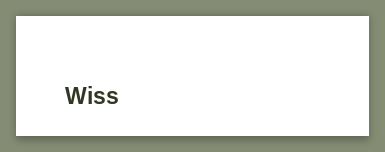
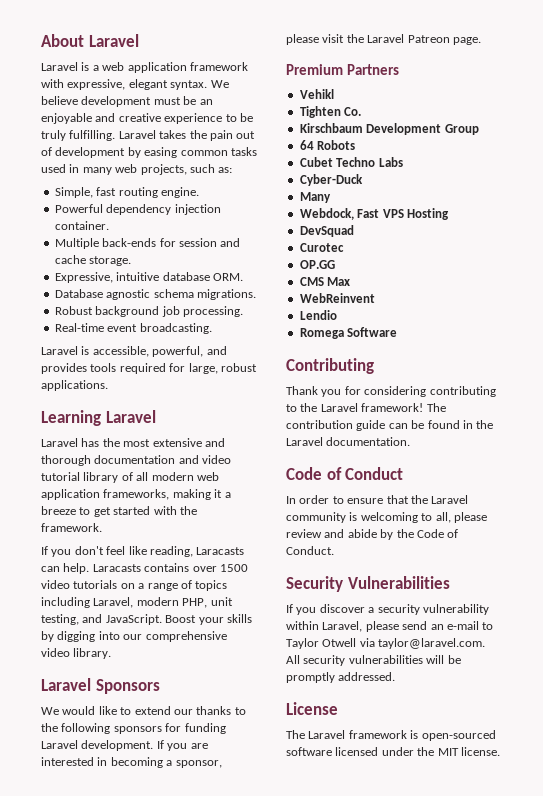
[65,86,119,104] Wiss -> [41,34,139,47] [41,62,248,73] [41,79,229,90] [41,96,213,107] [41,113,253,124] [41,130,256,141] [41,147,257,158] [41,164,233,175] [54,187,199,198] [54,204,221,215] [54,221,109,230] [54,238,241,249] [54,255,132,266] [54,272,243,283] [54,289,256,300] [54,306,243,317] [54,323,212,334] [41,346,227,357] [41,363,257,374] [41,380,108,391] [41,410,156,426] [41,438,225,447] [41,455,232,466] [41,472,219,483] [41,489,231,500] [41,506,197,517] [41,523,102,532] [41,546,245,557] [41,563,248,574] [41,580,228,591] [41,597,233,608] [41,614,252,625] [41,631,227,642] [41,648,112,659] [41,678,160,694] [41,706,246,715] [41,723,226,734] [41,740,208,751] [41,757,222,768] [286,34,481,45] [286,64,399,75] [299,89,334,99] [299,106,362,118] [299,123,479,135] [299,140,356,150] [299,157,403,167] [299,174,363,186] [299,192,331,203] [299,208,449,220] [299,225,354,237] [299,243,344,252] [299,260,335,269] [299,277,351,286] [299,293,375,303] [299,310,337,320] [299,327,398,339] [286,358,374,374] [286,386,496,397] [286,403,446,412] [286,420,494,431] [286,437,411,446] [286,467,404,480] [286,495,469,504] [286,512,487,523] [286,529,459,540] [286,546,334,555] [286,576,450,592] [286,604,489,615] [286,621,494,632] [286,638,486,649] [286,655,461,666] [286,672,396,683] [286,702,338,715] [286,730,496,741] [286,747,500,756] About Laravel // Laravel is a web application framework with expressive, elegant syntax. We believe development must be an enjoyable and creative experience to be truly fulfilling. Laravel takes the pain out of development by easing common tasks used in many web projects, such as: // Simple, fast routing engine. // Powerful dependency injection container. // Multiple back-ends for session and cache storage. // Expressive, intuitive database ORM. // Database agnostic schema migrations. // Robust background job processing. // Real-time event broadcasting. // Laravel is accessible, powerful, and provides tools required for large, robust applications. // Learning Laravel // Laravel has the most extensive and thorough documentation and video tutorial library of all modern web application frameworks, making it a breeze to get started with the framework. // If you don't feel like reading, Laracasts can help. Laracasts contains over 1500 video tutorials on a range of topics including Laravel, modern PHP, unit testing, and JavaScript. Boost your skills by digging into our comprehensive video library. // Laravel Sponsors // We would like to extend our thanks to the following sponsors for funding Laravel development. If you are interested in becoming a sponsor, please visit the Laravel Patreon page. // Premium Partners // Vehikl // Tighten Co. // Kirschbaum Development Group // 64 Robots // Cubet Techno Labs // Cyber-Duck // Many // Webdock, Fast VPS Hosting // DevSquad // Curotec // OP.GG // CMS Max // WebReinvent // Lendio // Romega Software // Contributing // Thank you for considering contributing to the Laravel framework! The contribution guide can be found in the Laravel documentation. // Code of Conduct // In order to ensure that the Laravel community is welcoming to all, please review and abide by the Code of Conduct. // Security Vulnerabilities // If you discover a security vulnerability within Laravel, please send an e-mail to Taylor Otwell via taylor@laravel.com. All security vulnerabilities will be promptly addressed. // License // The Laravel framework is open-sourced software licensed under the MIT license.

